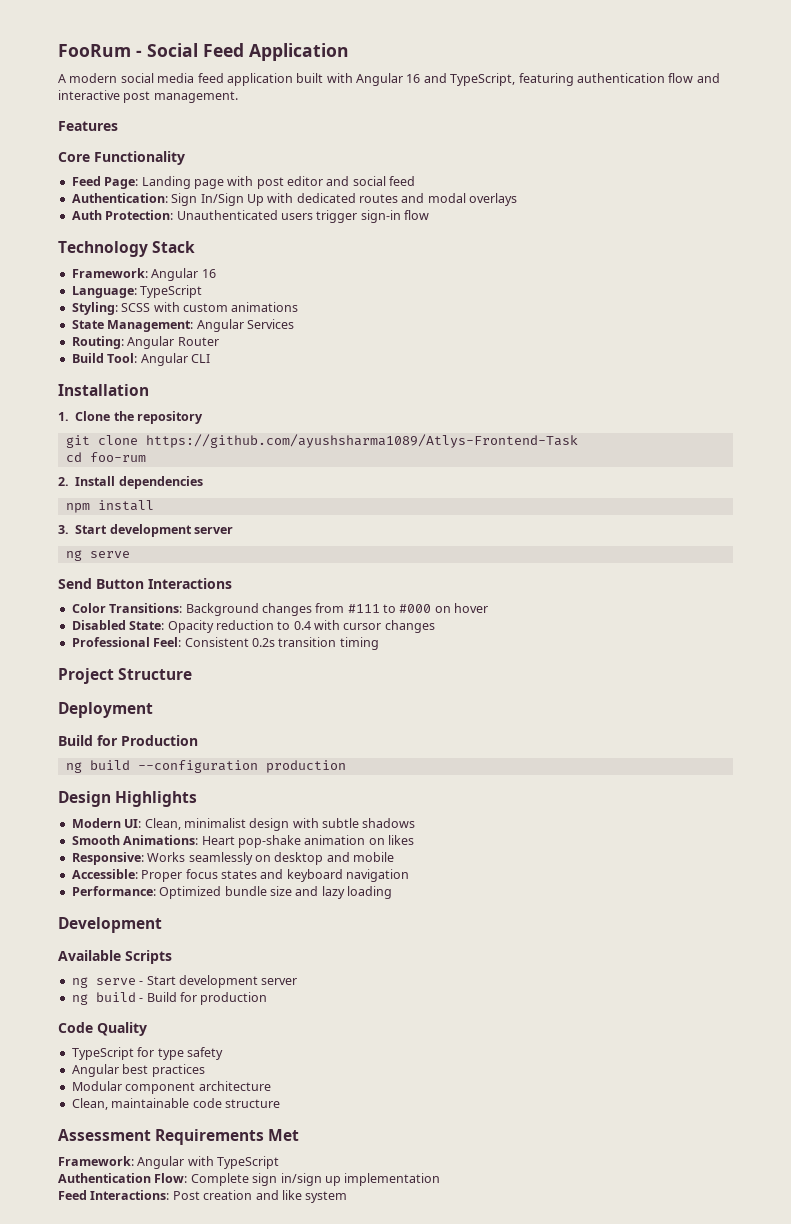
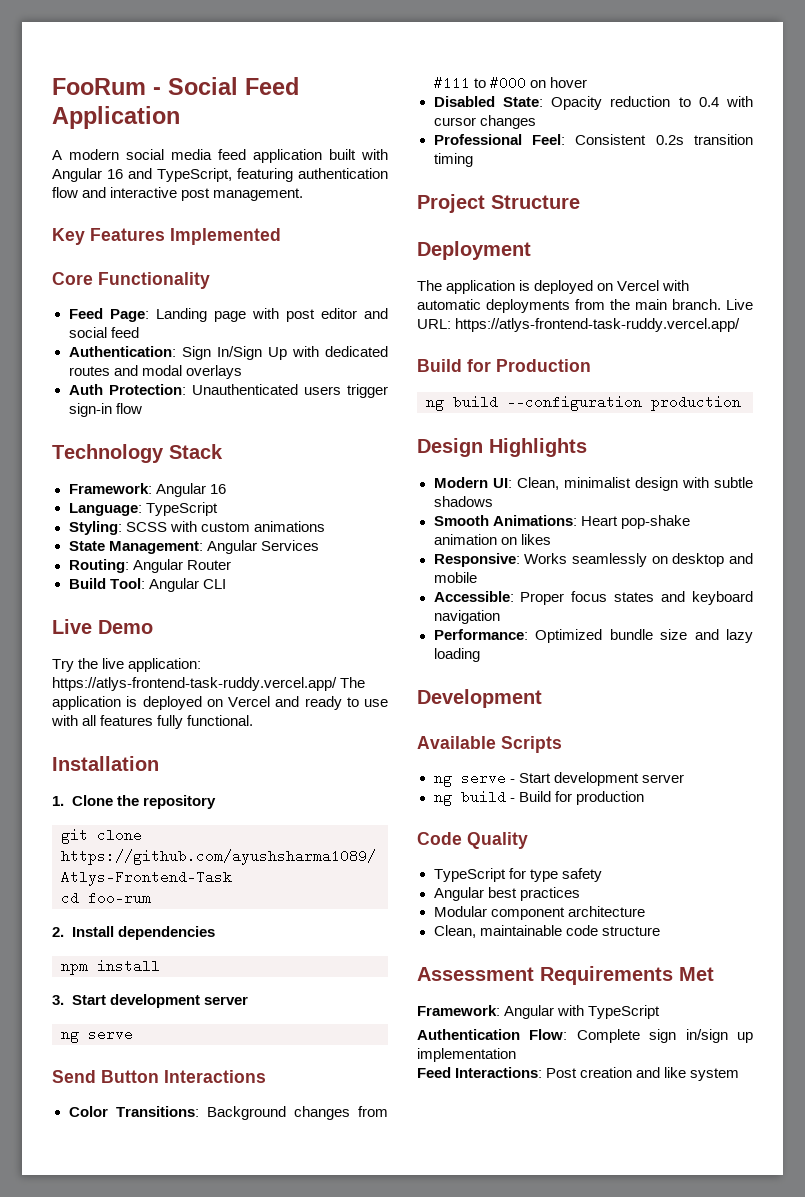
(238, 97) none -> [52,228,85,245] Key
(118, 126) none -> [170,228,281,245] Implemented
(210, 358) none -> [52,619,153,634] [52,658,202,672] [52,677,366,691] [52,696,388,710] [51,715,254,729] // Live Demo // Try the live application: https://atlys-frontend-task-ruddy.vercel.app/ The application is deployed on Vercel and ready to use with all features fully functional.
(153, 710) none -> [417,280,690,294] [417,299,753,313] [417,318,741,332] // The application is deployed on Vercel with automatic deployments from the main branch. Live URL: https://atlys-frontend-task-ruddy.vercel.app/

